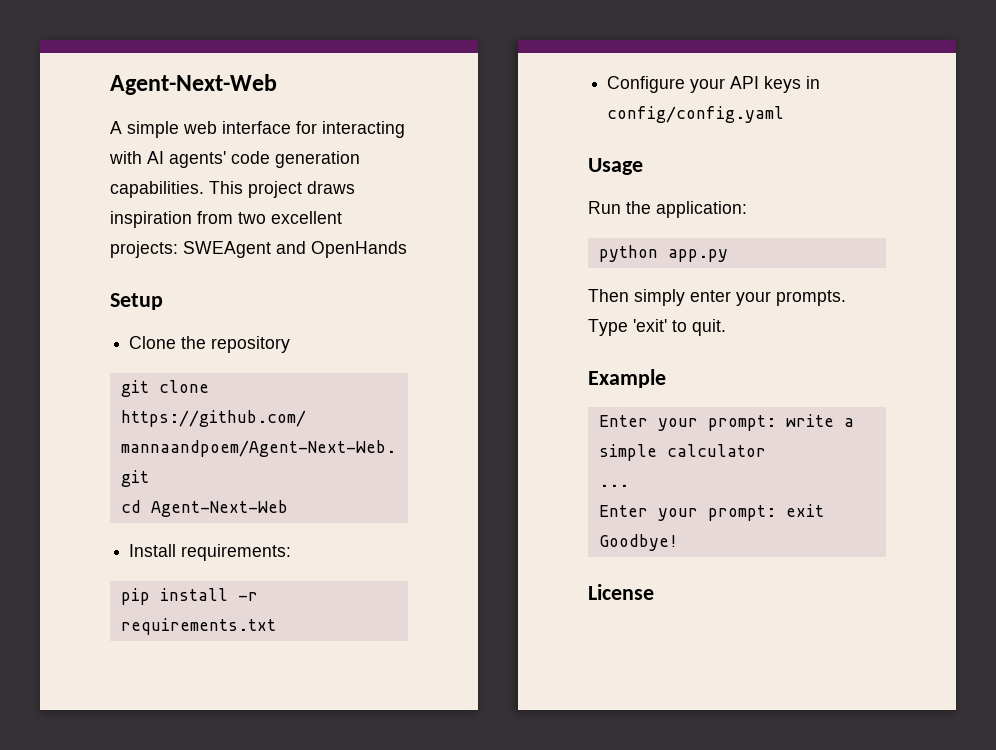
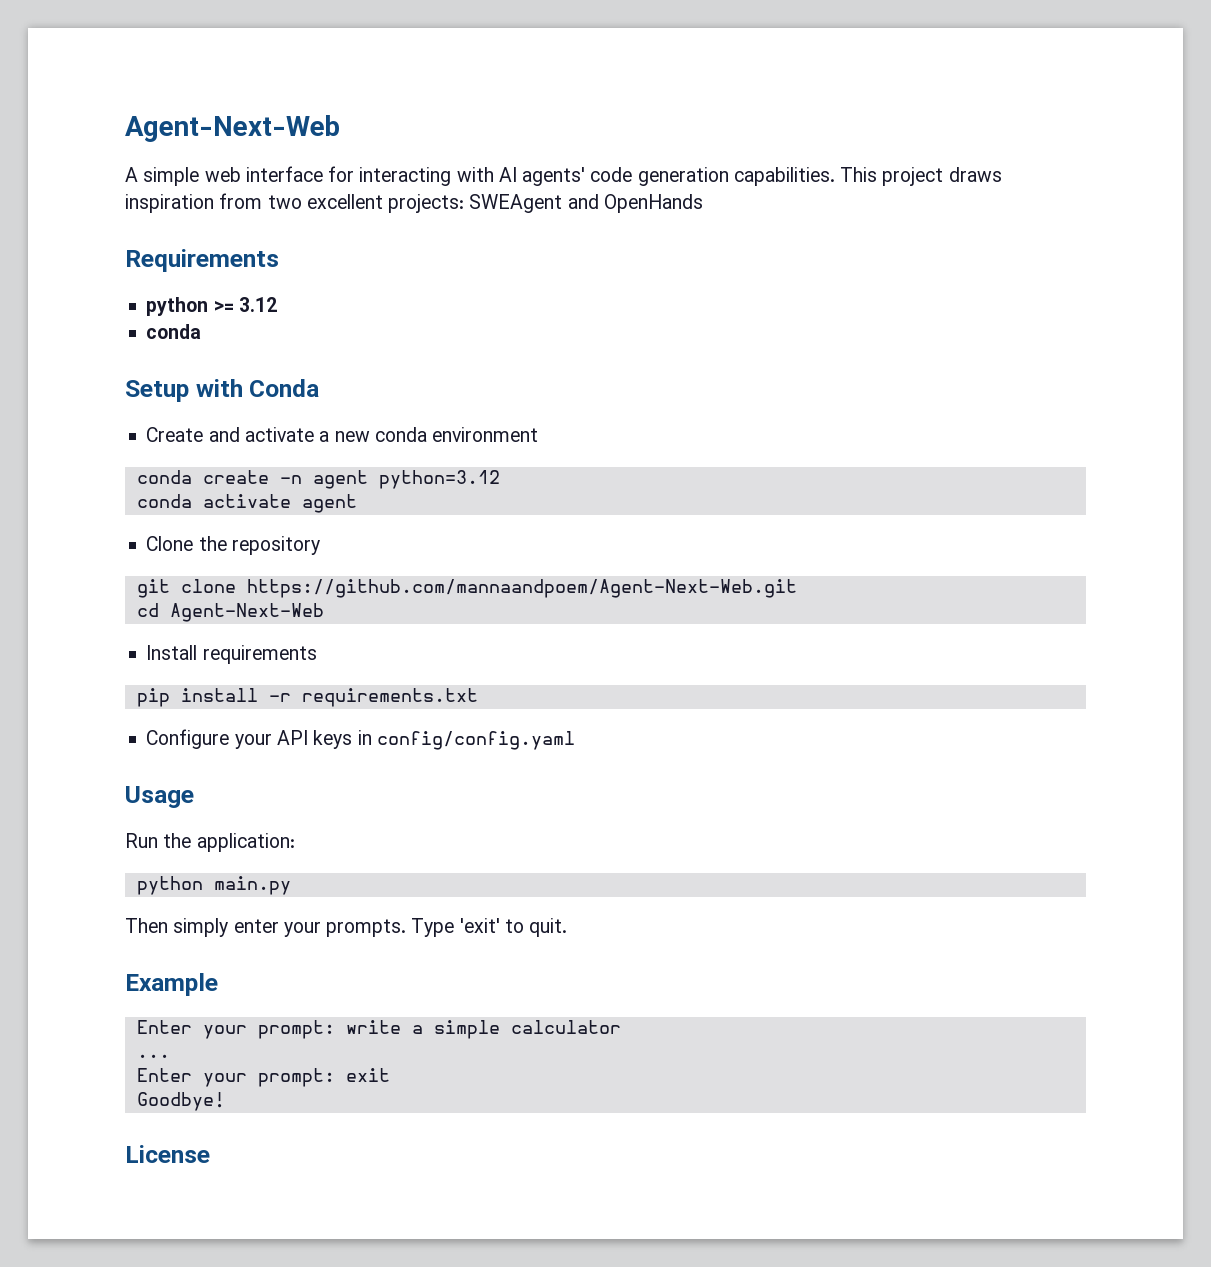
[110,293,163,310] Setup -> [125,249,279,272] [146,297,277,316] [146,324,202,339] [125,379,320,402] [146,427,539,442] [136,470,500,489] [136,494,357,513] Requirements // python >= 3.12 // conda // Setup with Conda // Create and activate a new conda environment // conda create -n agent python=3.12 // conda activate agent
[181,544,292,561] requirements: -> [202,645,317,664] requirements
[667,249,728,262] app.py -> [213,876,291,895] main.py

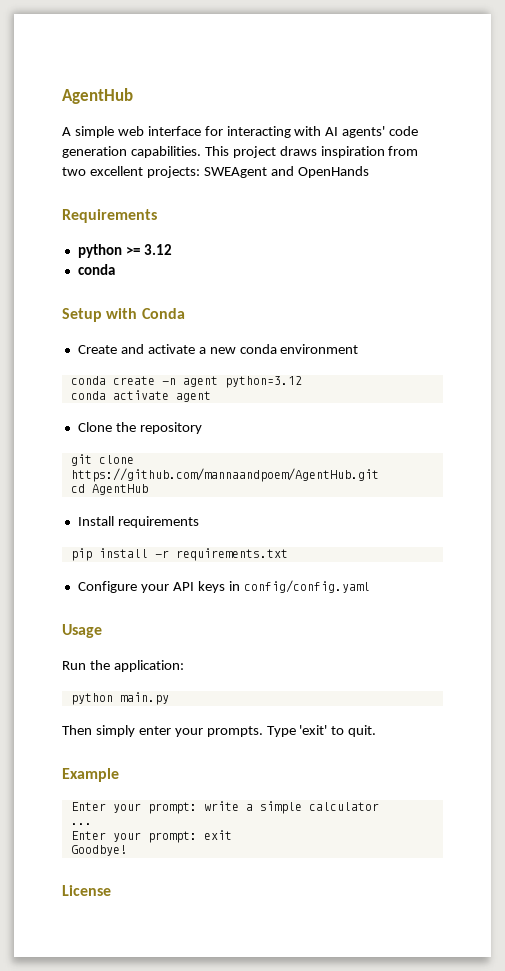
[125,115,340,142] Agent-Next-Web -> [62,88,133,104] AgentHub
[246,579,797,598] https://github.com/mannaandpoem/Agent-Next-Web.git -> [70,468,379,482] https://github.com/mannaandpoem/AgentHub.git
[169,603,324,622] Agent-Next-Web -> [91,484,148,495] AgentHub

